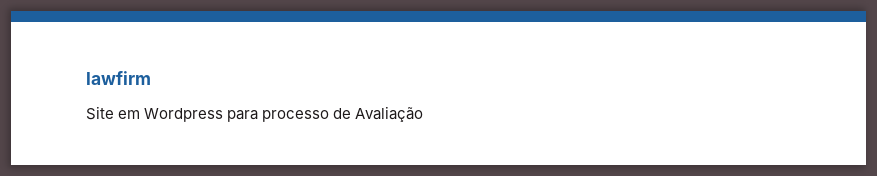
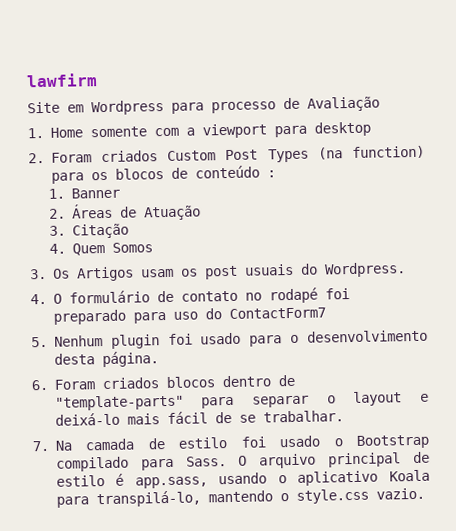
(424, 114) none -> [27,121,371,139] [28,145,425,164] [50,165,276,184] [47,187,120,199] [48,203,201,221] [48,223,129,239] [48,242,153,256] [30,262,406,282] [30,287,350,305] [52,307,326,325] [31,329,428,349] [53,351,159,368] [31,374,295,391] [54,391,429,411] [54,410,344,426] [32,434,430,452] [55,451,430,472] [55,469,430,489] [55,487,425,508] // 1. Home somente com a viewport para desktop // 2. Foram criados Custom Post Types (na function) para os blocos de conteúdo : // 1. Banner // 2. Áreas de Atuação // 3. Citação // 4. Quem Somos // 3. Os Artigos usam os post usuais do Wordpress. // 4. O formulário de contato no rodapé foi preparado para uso do ContactForm7 // 5. Nenhum plugin foi usado para o desenvolvimento desta página. // 6. Foram criados blocos dentro de "template-parts" para separar o layout e deixá-lo mais fácil de se trabalhar. // 7. Na camada de estilo foi usado o Bootstrap compilado para Sass. O arquivo principal de estilo é app.sass, usando o aplicativo Koala para transpilá-lo, mantendo o style.css vazio.

